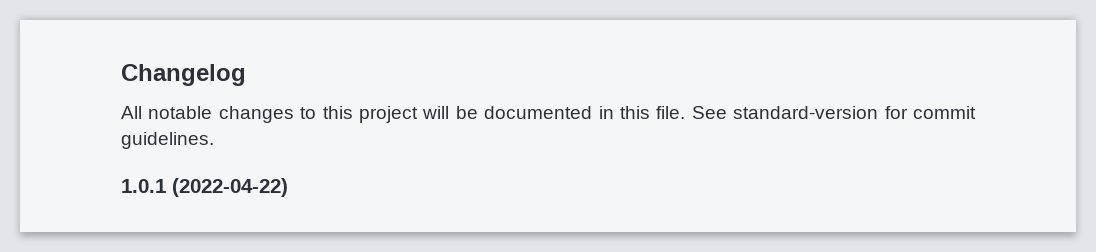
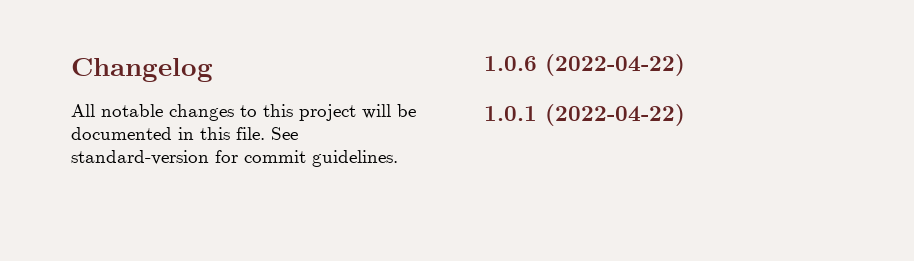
(214, 140) none -> [484,54,685,76] // 1.0.6 (2022-04-22)

